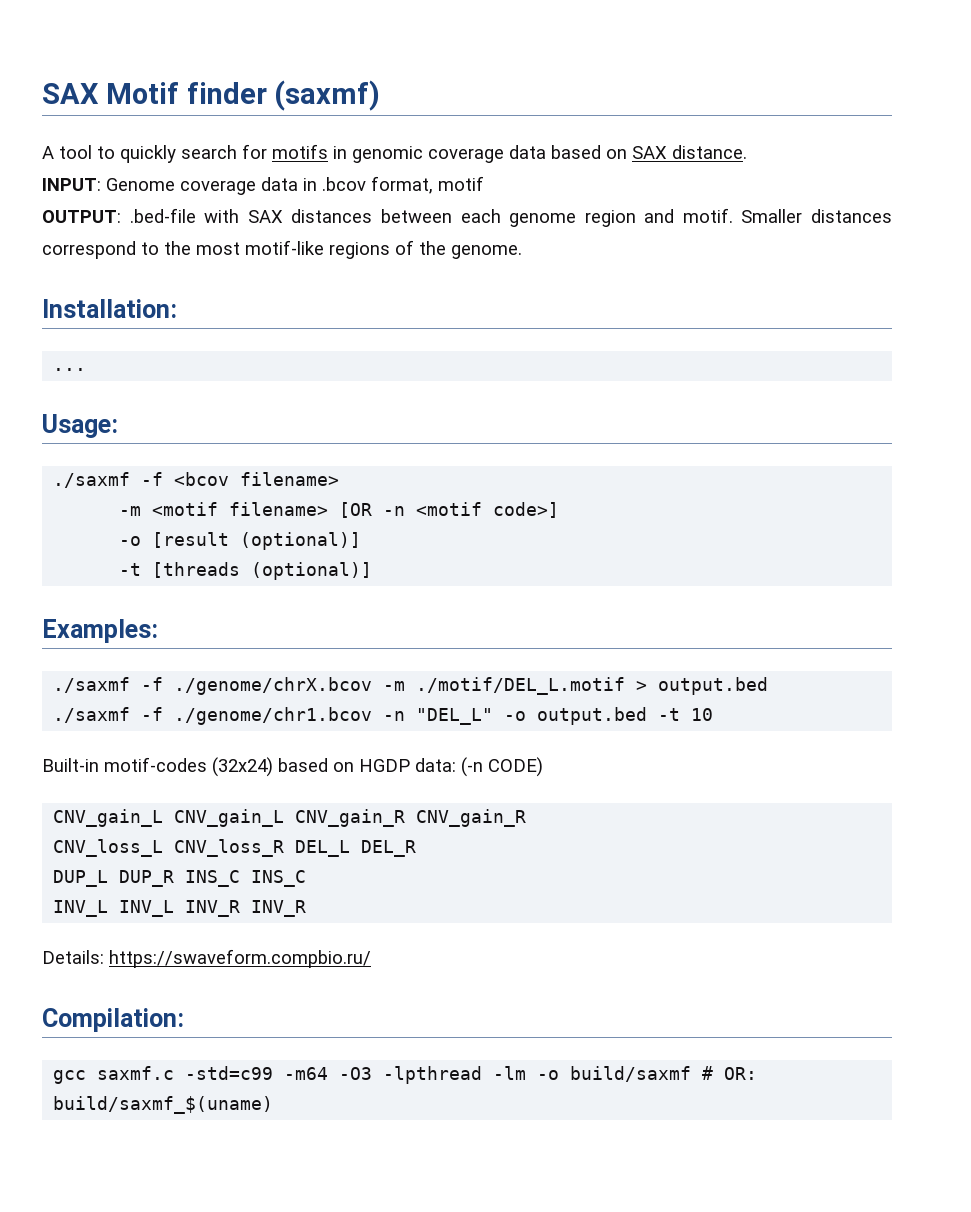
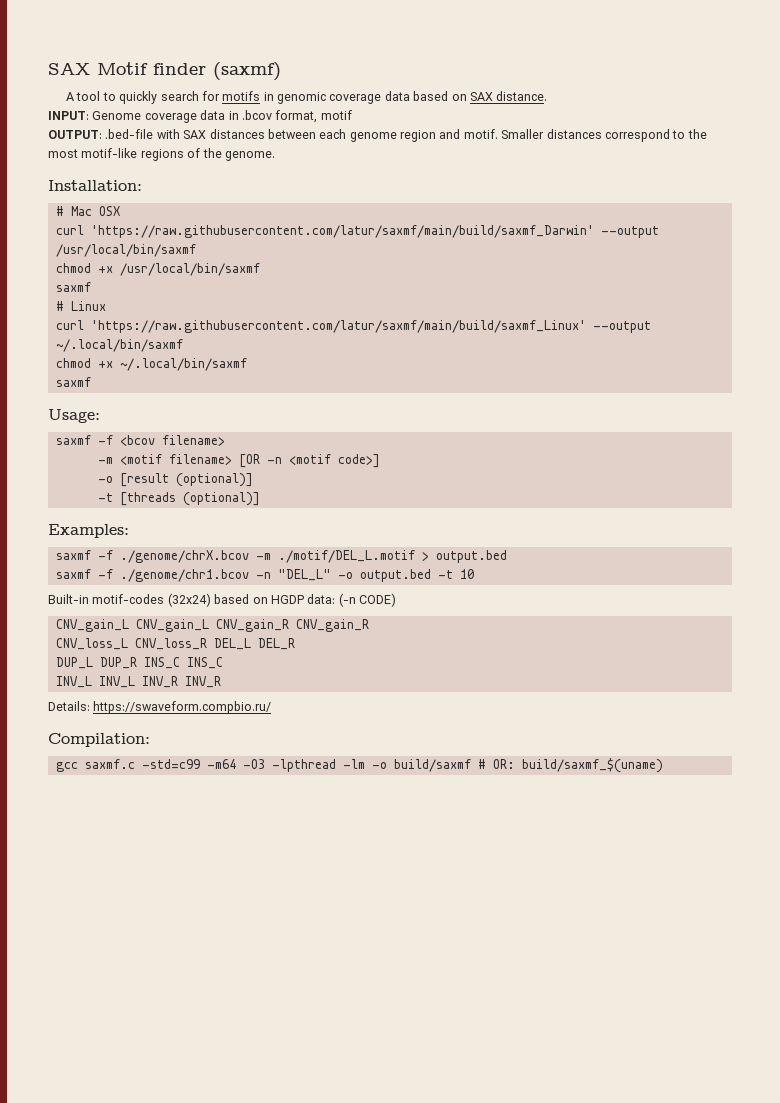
[53,368,87,371] ... -> [55,206,120,216] [55,225,659,238] [55,244,196,257] [55,263,260,276] [55,282,91,292] [55,301,106,311] [55,320,651,333] [55,339,183,352] [55,358,247,371] [55,377,91,387] # Mac OSX // curl 'https://raw.githubusercontent.com/latur/saxmf/main/build/saxmf_Darwin' --output /usr/local/bin/saxmf // chmod +x /usr/local/bin/saxmf // saxmf // # Linux // curl 'https://raw.githubusercontent.com/latur/saxmf/main/build/saxmf_Linux' --output ~/.local/bin/saxmf // chmod +x ~/.local/bin/saxmf // saxmf
[53,472,131,488] ./saxmf -> [55,435,91,445] saxmf
[53,677,131,693] ./saxmf -> [55,550,91,560] saxmf
[53,707,131,723] ./saxmf -> [55,569,91,579] saxmf

